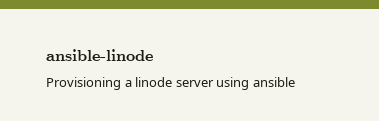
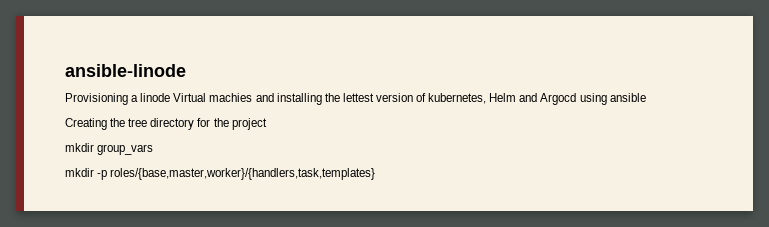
[175,77,295,90] server using ansible -> [173,93,646,105] [65,118,267,130] [65,143,154,155] [65,168,376,180] Virtual machies and installing the lettest version of kubernetes, Helm and Argocd using ansible // Creating the tree directory for the project // mkdir group_vars // mkdir -p roles/{base,master,worker}/{handlers,task,templates}

